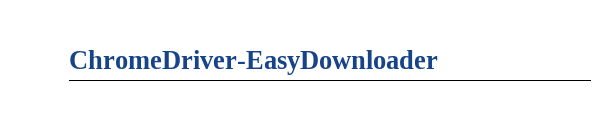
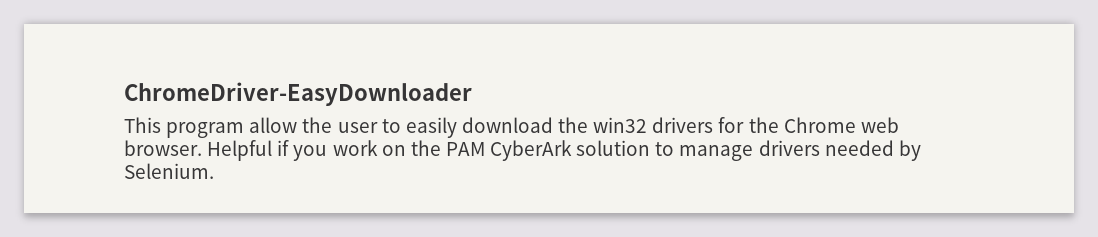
(438, 62) none -> [124,117,899,138] [124,140,921,161] [124,163,214,179] // This program allow the user to easily download the win32 drivers for the Chrome web browser. Helpful if you work on the PAM CyberArk solution to manage drivers needed by Selenium.

